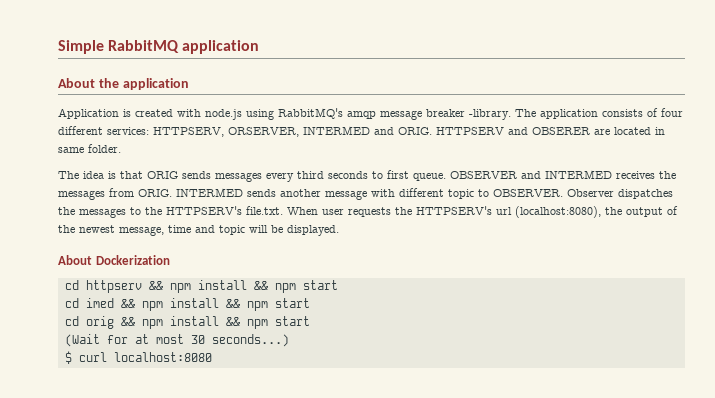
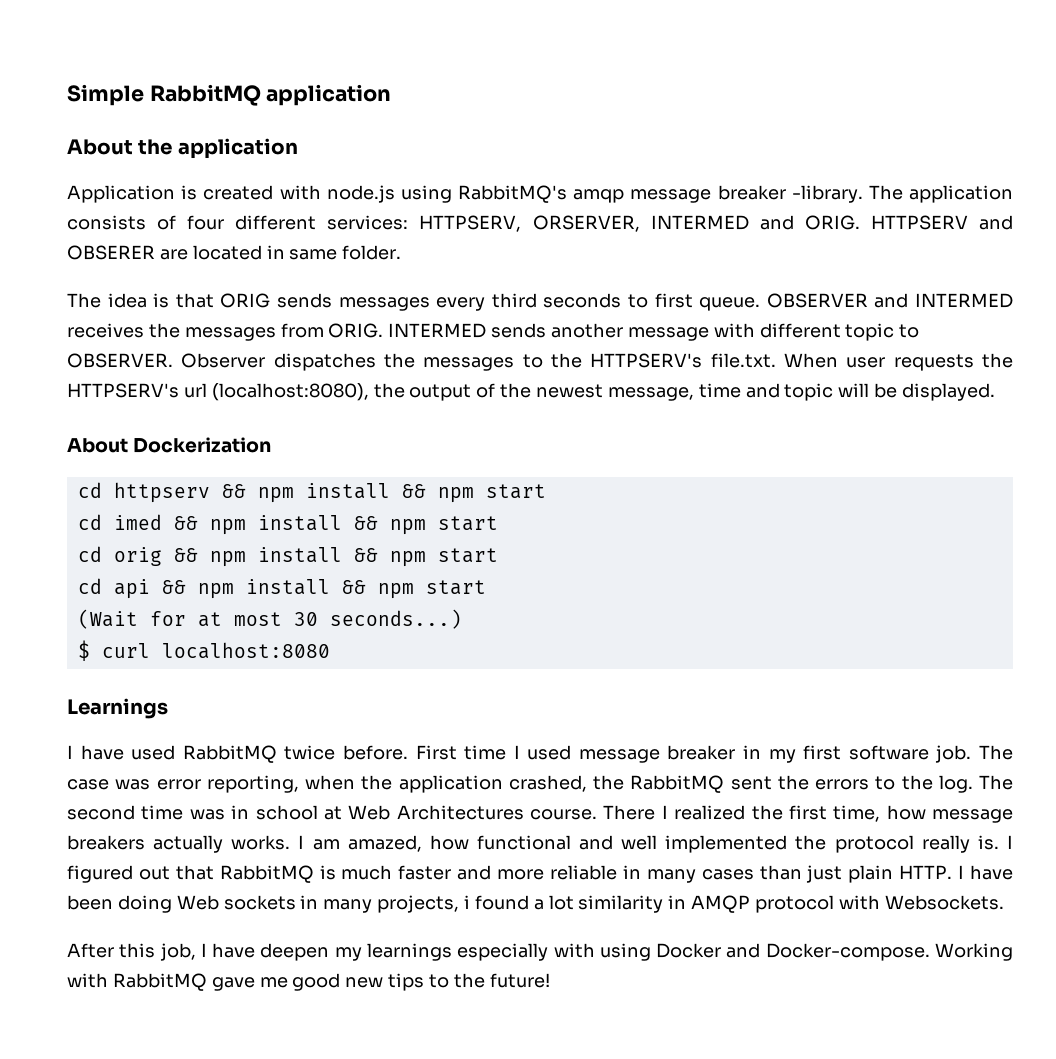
(310, 321) none -> [77,578,486,599] // cd api && npm install && npm start
(212, 357) none -> [67,698,168,719] [67,745,1014,763] [67,775,1013,793] [67,805,1013,823] [67,835,1013,853] [67,865,1014,883] [67,895,1004,913] [67,943,1014,961] [67,973,550,991] // Learnings // I have used RabbitMQ twice before. First time I used message breaker in my first software job. The case was error reporting, when the application crashed, the RabbitMQ sent the errors to the log. The second time was in school at Web Architectures course. There I realized the first time, how message breakers actually works. I am amazed, how functional and well implemented the protocol really is. I figured out that RabbitMQ is much faster and more reliable in many cases than just plain HTTP. I have been doing Web sockets in many projects, i found a lot similarity in AMQP protocol with Websockets. // After this job, I have deepen my learnings especially with using Docker and Docker-compose. Working with RabbitMQ gave me good new tips to the future!

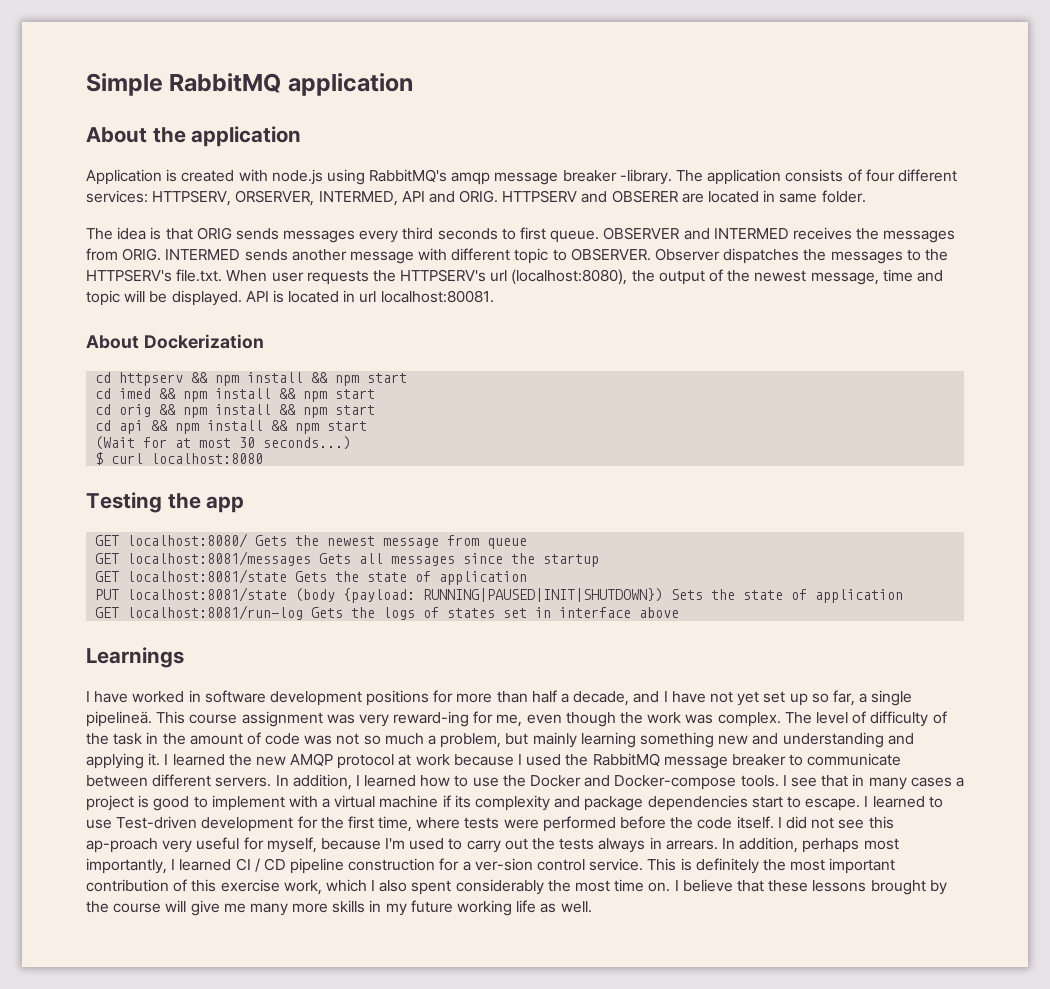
[650,215,749,230] INTERMED -> [318,191,425,206] INTERMED, API
(996, 392) none -> [245,290,494,303] API is located in url localhost:80081.
[67,698,168,719] [67,745,1014,763] [67,775,1013,793] [67,805,1013,823] [67,835,1013,853] [67,865,1014,883] [67,895,1004,913] [67,943,1014,961] [67,973,550,991] Learnings // I have used RabbitMQ twice before. First time I used message breaker in my first software job. The case was error reporting, when the application crashed, the RabbitMQ sent the errors to the log. The second time was in school at Web Architectures course. There I realized the first time, how message breakers actually works. I am amazed, how functional and well implemented the protocol really is. I figured out that RabbitMQ is much faster and more reliable in many cases than just plain HTTP. I have been doing Web sockets in many projects, i found a lot similarity in AMQP protocol with Websockets. // After this job, I have deepen my learnings especially with using Docker and Docker-compose. Working with RabbitMQ gave me good new tips to the future! -> [86,492,245,513] [95,533,528,549] [95,551,600,567] [95,569,528,585] [95,587,904,603] [95,605,680,620] [86,647,184,668] [86,690,913,706] [86,711,947,727] [86,732,914,748] [86,753,902,769] [86,774,964,790] [86,795,943,811] [86,816,894,832] [86,837,899,853] [86,858,896,874] [86,879,947,895] [86,900,592,916] Testing the app // GET localhost:8080/ Gets the newest message from queue // GET localhost:8081/messages Gets all messages since the startup // GET localhost:8081/state Gets the state of application // PUT localhost:8081/state (body {payload: RUNNING|PAUSED|INIT|SHUTDOWN}) Sets the state of application // GET localhost:8081/run-log Gets the logs of states set in interface above // Learnings // I have worked in software development positions for more than half a decade, and I have not yet set up so far, a single pipelineä. This course assignment was very reward-ing for me, even though the work was complex. The level of difficulty of the task in the amount of code was not so much a problem, but mainly learning something new and understanding and applying it. I learned the new AMQP protocol at work because I used the RabbitMQ message breaker to communicate between different servers. In addition, I learned how to use the Docker and Docker-compose tools. I see that in many cases a project is good to implement with a virtual machine if its complexity and package dependencies start to escape. I learned to use Test-driven development for the first time, where tests were performed before the code itself. I did not see this ap-proach very useful for myself, because I'm used to carry out the tests always in arrears. In addition, perhaps most importantly, I learned CI / CD pipeline construction for a ver-sion control service. This is definitely the most important contribution of this exercise work, which I also spent considerably the most time on. I believe that these lessons brought by the course will give me many more skills in my future working life as well.

